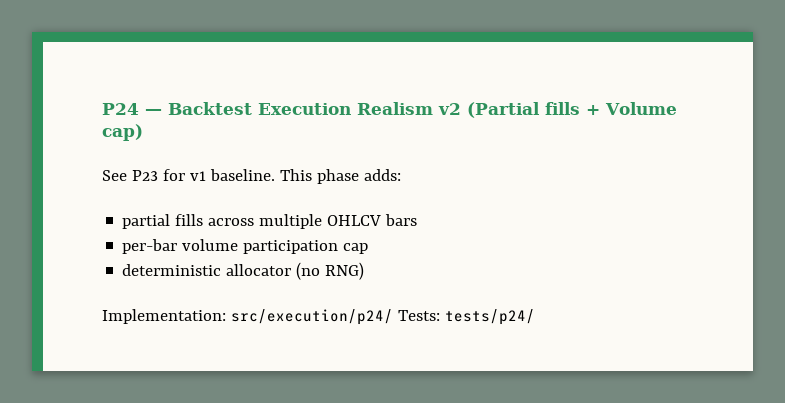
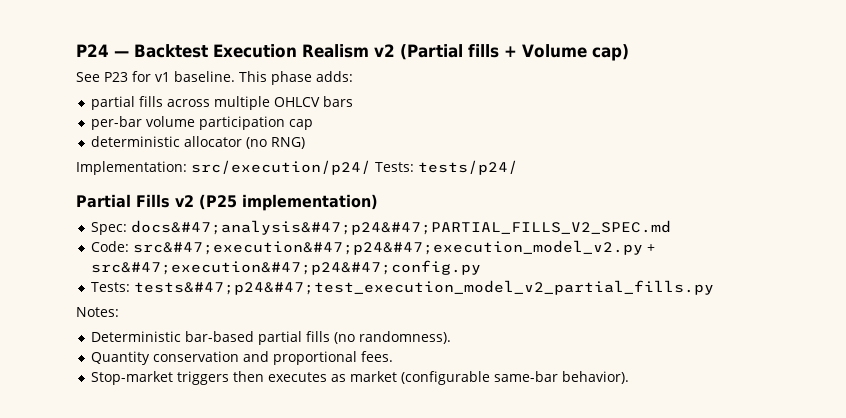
(535, 317) none -> [76,194,378,211] [91,220,672,235] [91,240,656,255] [91,260,482,275] [91,280,715,295] [76,307,119,317] [91,331,452,345] [91,351,394,365] [91,371,630,385] // Partial Fills v2 (P25 implementation) // Spec: docs&#47;analysis&#47;p24&#47;PARTIAL_FILLS_V2_SPEC.md // Code: src&#47;execution&#47;p24&#47;execution_model_v2.py + src&#47;execution&#47;p24&#47;config.py // Tests: tests&#47;p24&#47;test_execution_model_v2_partial_fills.py // Notes: // Deterministic bar-based partial fills (no randomness). // Quantity conservation and proportional fees. // Stop-market triggers then executes as market (configurable same-bar behavior).

